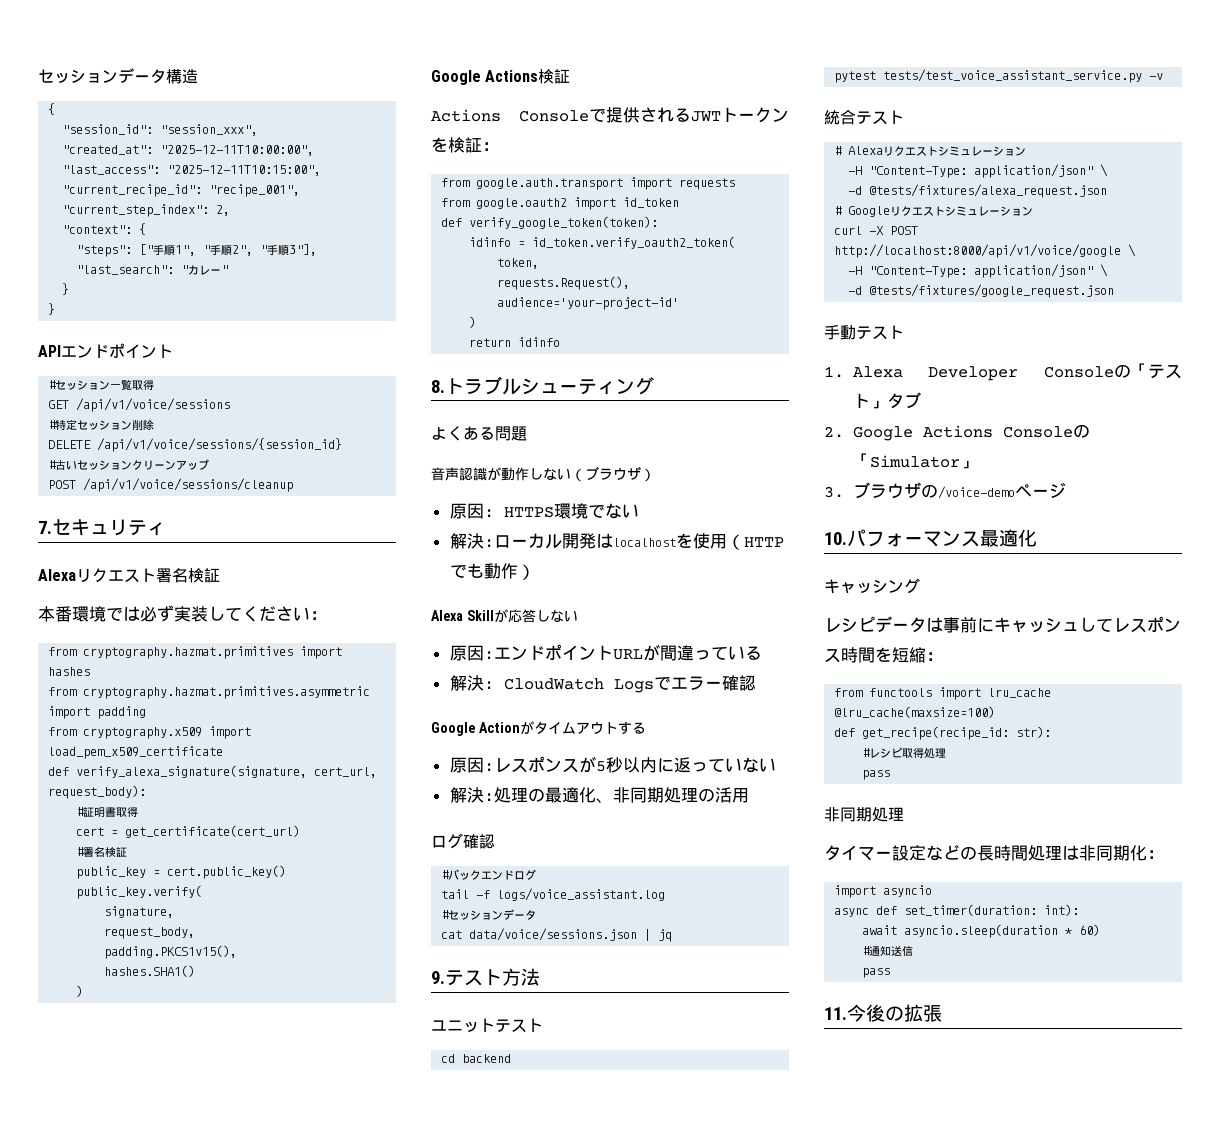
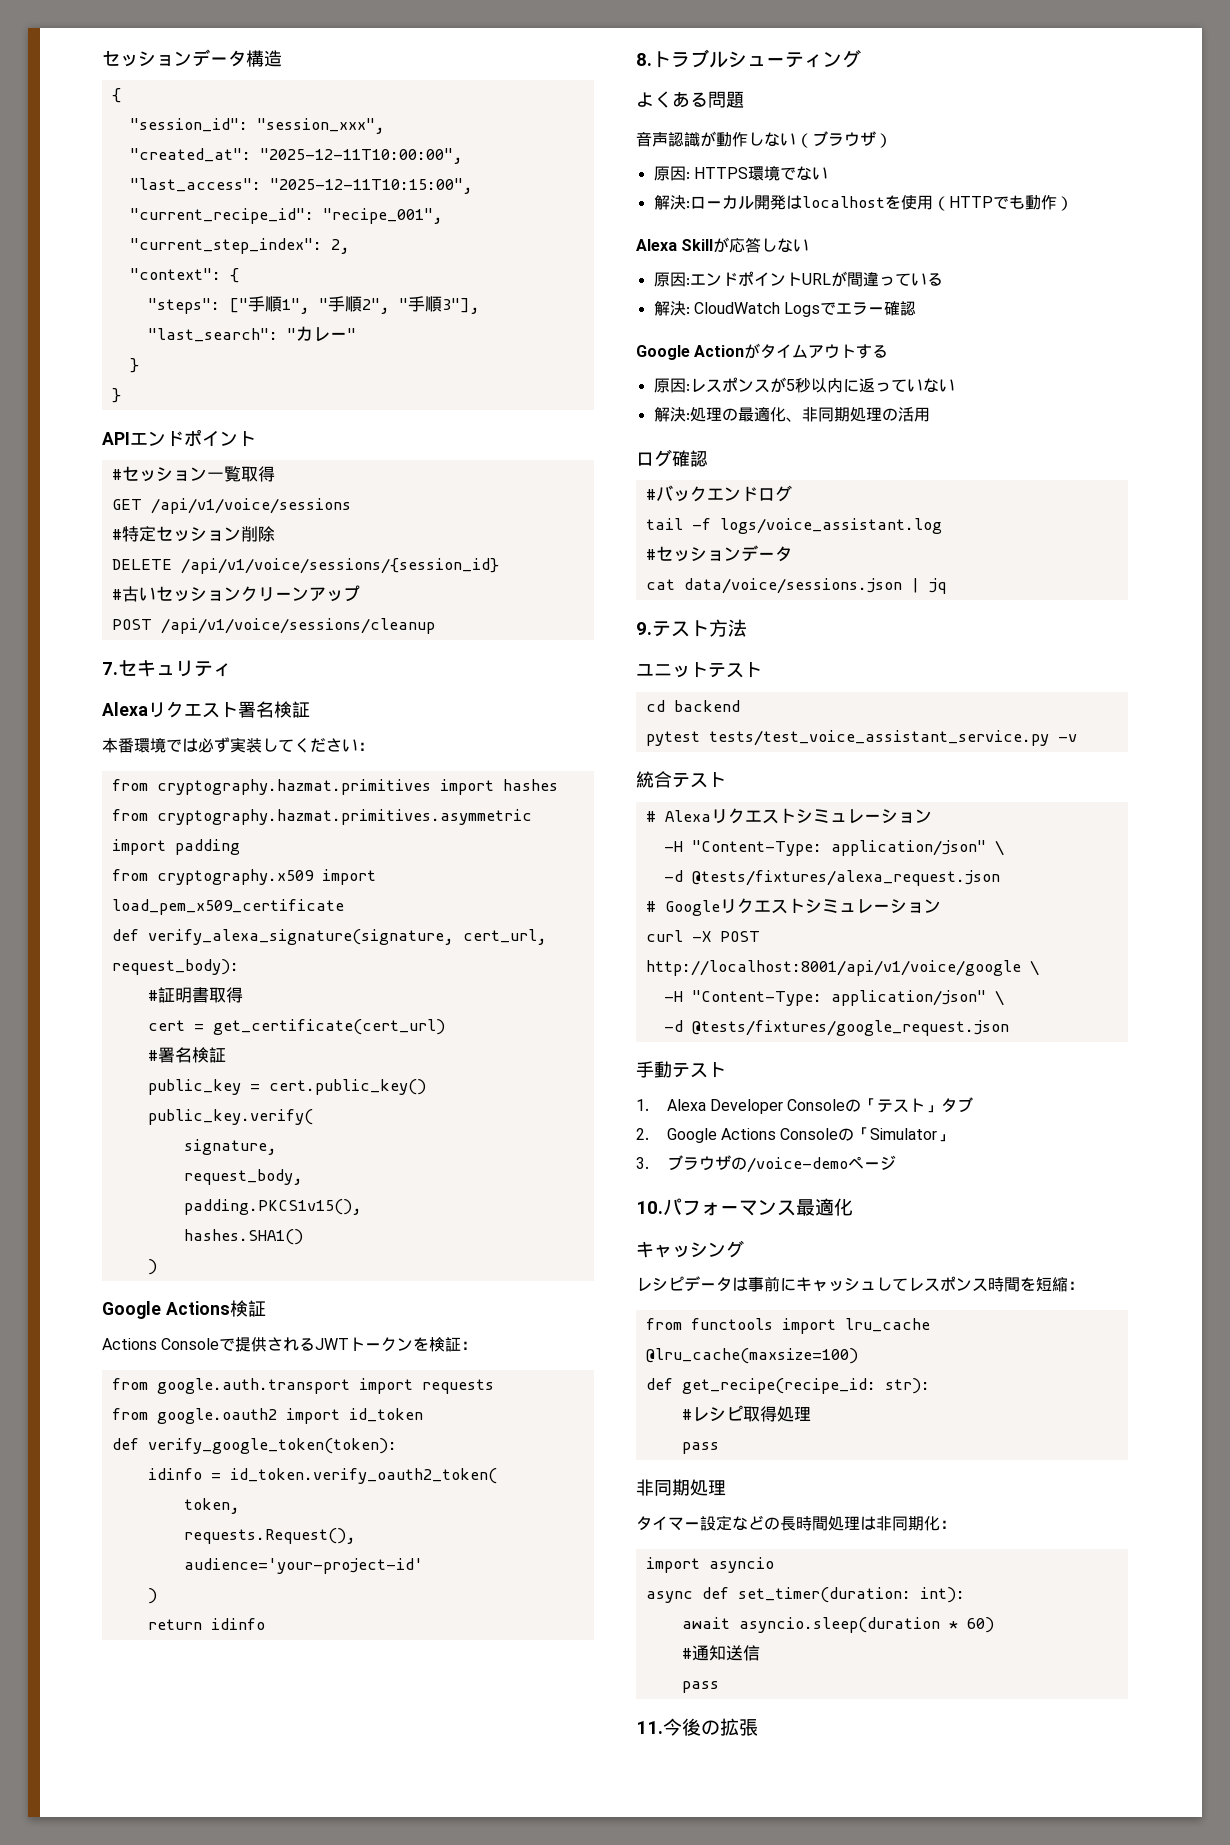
[834,244,1122,258] http://localhost:8000/api/v1/voice/google -> [645,960,1021,976] http://localhost:8001/api/v1/voice/google

